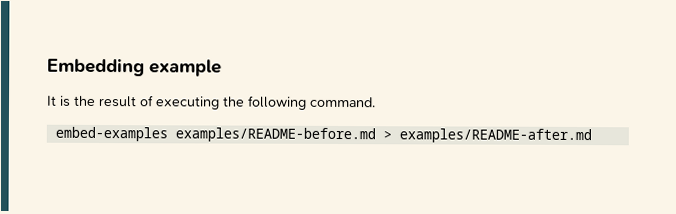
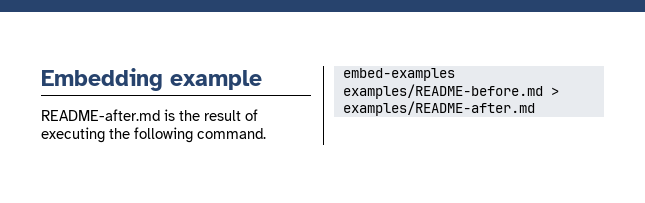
[47,95,57,106] It -> [41,109,160,121] README-after.md

